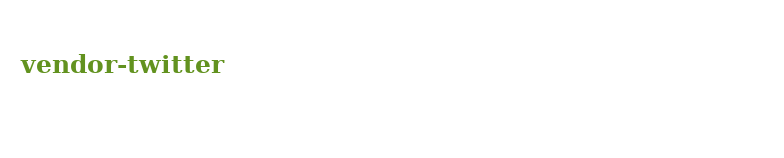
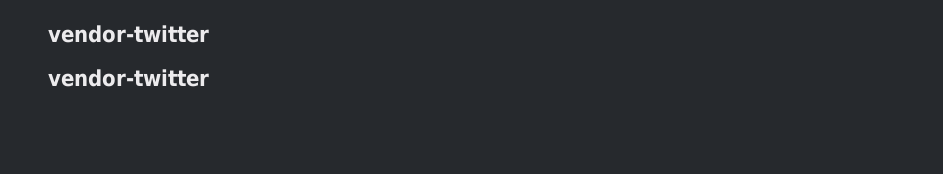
[20,54,225,73] vendor-twitter -> [48,25,209,43] [48,69,209,87] vendor-twitter // vendor-twitter

